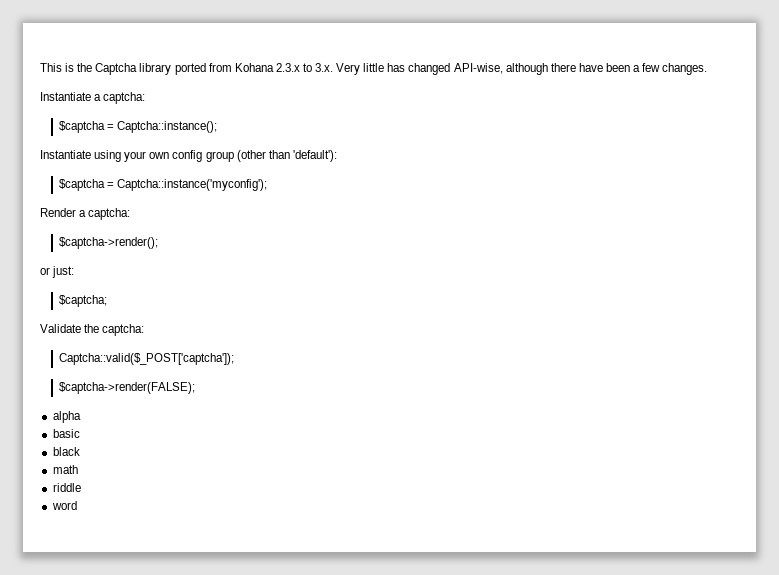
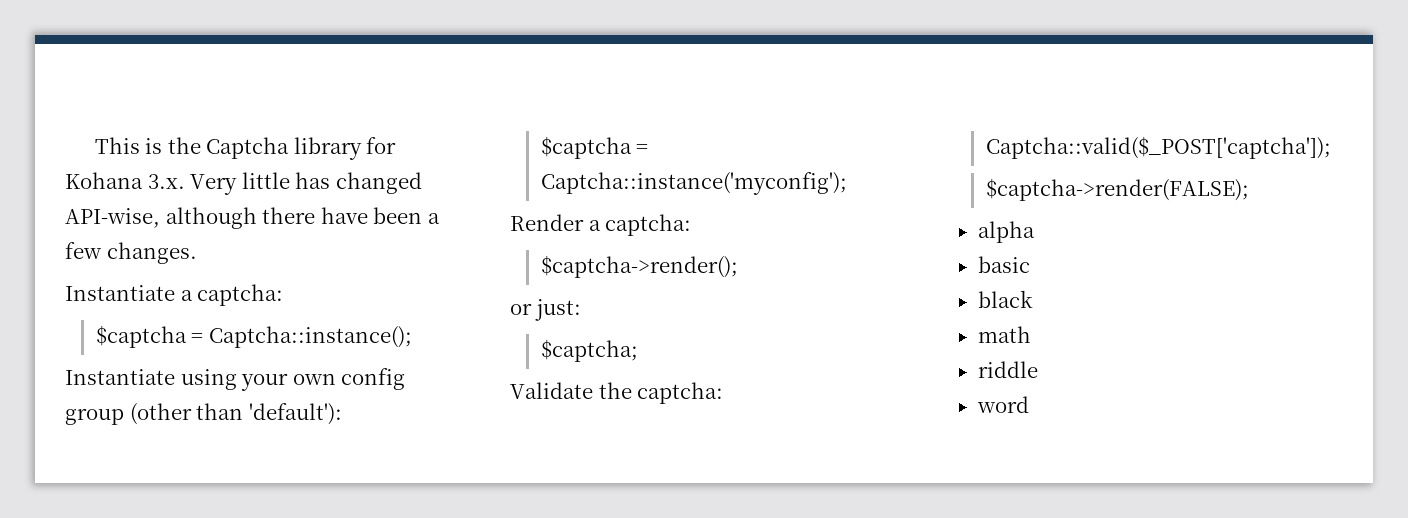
[174,63,312,75] ported from Kohana 2.3.x to -> [366,137,397,154] [65,172,143,189] for Kohana

